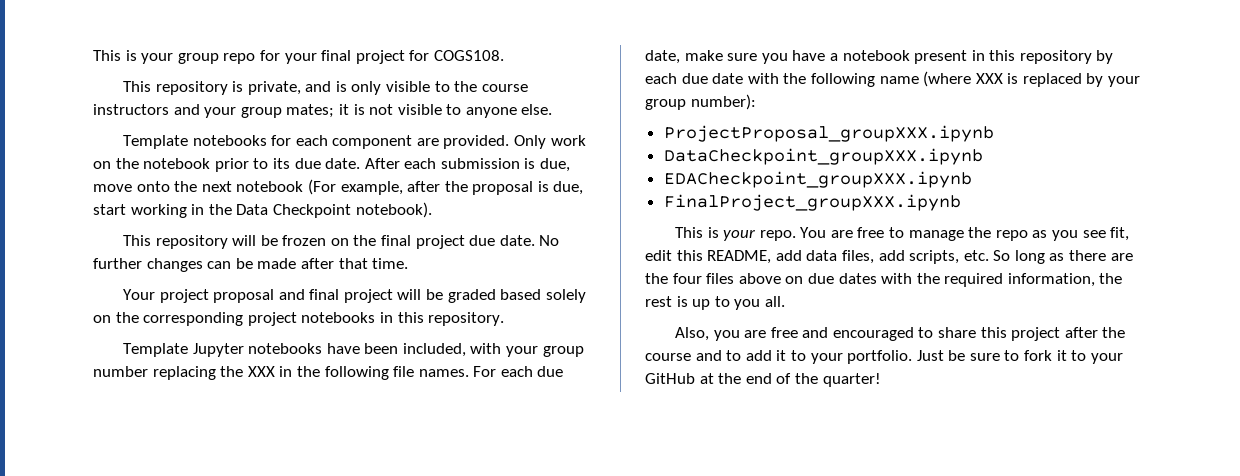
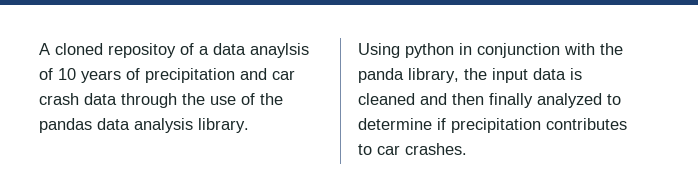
[93,50,504,64] [122,81,528,95] [93,104,553,118] [122,135,586,149] [93,158,571,172] [93,179,584,195] [93,202,432,218] [122,235,560,249] [93,258,409,272] [122,289,586,303] [93,312,505,326] [122,343,584,357] [93,366,564,380] [645,50,1114,64] [645,71,1141,87] [645,94,756,110] [663,125,994,142] [663,148,983,165] [663,171,972,188] [663,194,961,211] [674,227,1130,241] [645,250,1133,264] [645,273,1123,287] [645,296,785,310] [674,327,1126,341] [645,350,1123,364] [645,373,881,387] This is your group repo for your final project for COGS108. // This repository is private, and is only visible to the course instructors and your group mates; it is not visible to anyone else. // Template notebooks for each component are provided. Only work on the notebook prior to its due date. After each submission is due, move onto the next notebook (For example, after the proposal is due, start working in the Data Checkpoint notebook). // This repository will be frozen on the final project due date. No further changes can be made after that time. // Your project proposal and final project will be graded based solely on the corresponding project notebooks in this repository. // Template Jupyter notebooks have been included, with your group number replacing the XXX in the following file names. For each due date, make sure you have a notebook present in this repository by each due date with the following name (where XXX is replaced by your group number): // ProjectProposal_groupXXX.ipynb // DataCheckpoint_groupXXX.ipynb // EDACheckpoint_groupXXX.ipynb // FinalProject_groupXXX.ipynb // This is your repo. You are free to manage the repo as you see fit, edit this README, add data files, add scripts, etc. So long as there are the four files above on due dates with the required information, the rest is up to you all. // Also, you are free and encouraged to share this project after the course and to add it to your portfolio. Just be sure to fork it to your GitHub at the end of the quarter! -> [39,43,309,58] [39,68,295,83] [39,93,283,108] [39,118,249,133] [358,43,623,58] [358,68,582,83] [358,93,621,108] [358,118,627,133] [358,143,467,155] A cloned repositoy of a data anaylsis of 10 years of precipitation and car crash data through the use of the pandas data analysis library. // Using python in conjunction with the panda library, the input data is cleaned and then finally analyzed to determine if precipitation contributes to car crashes.

